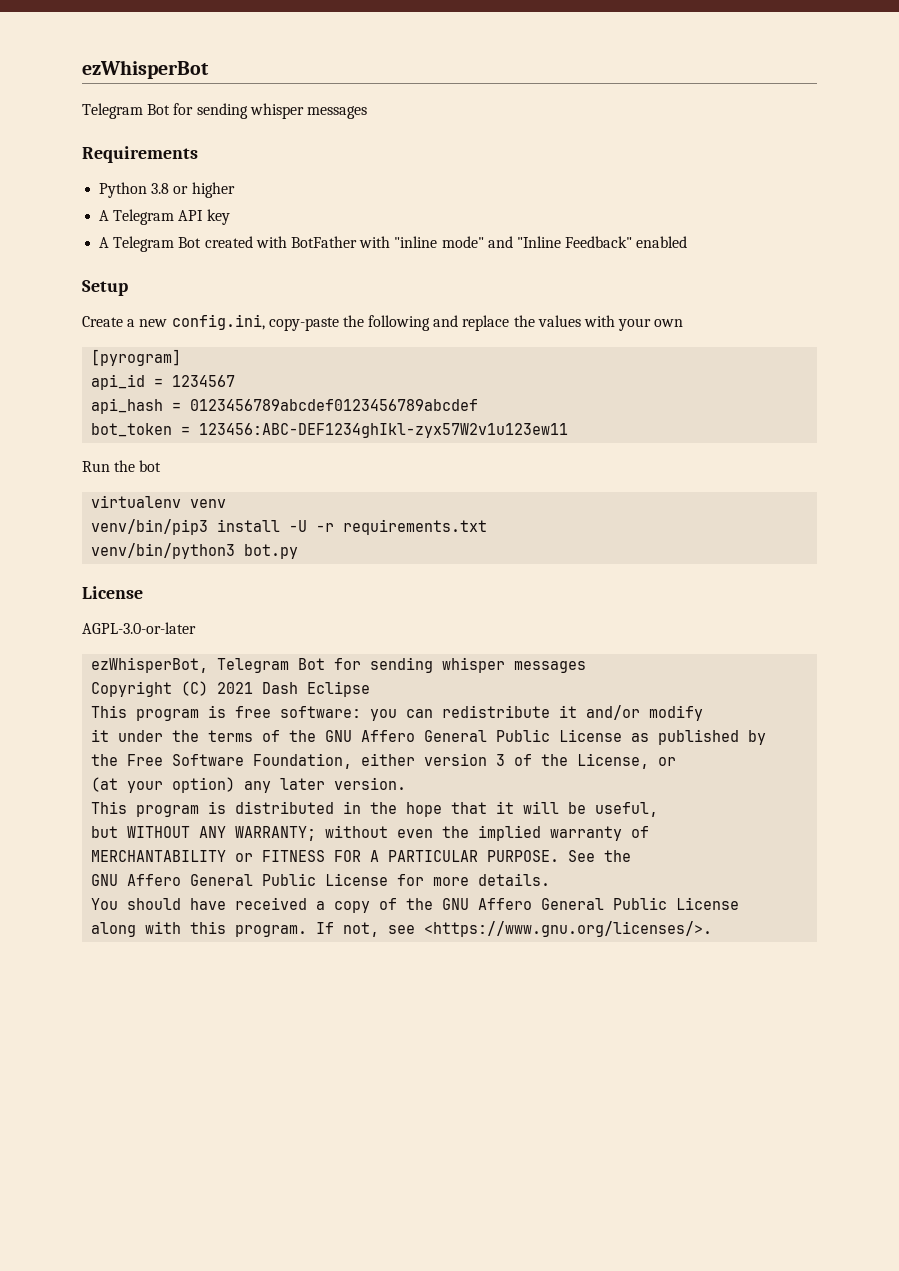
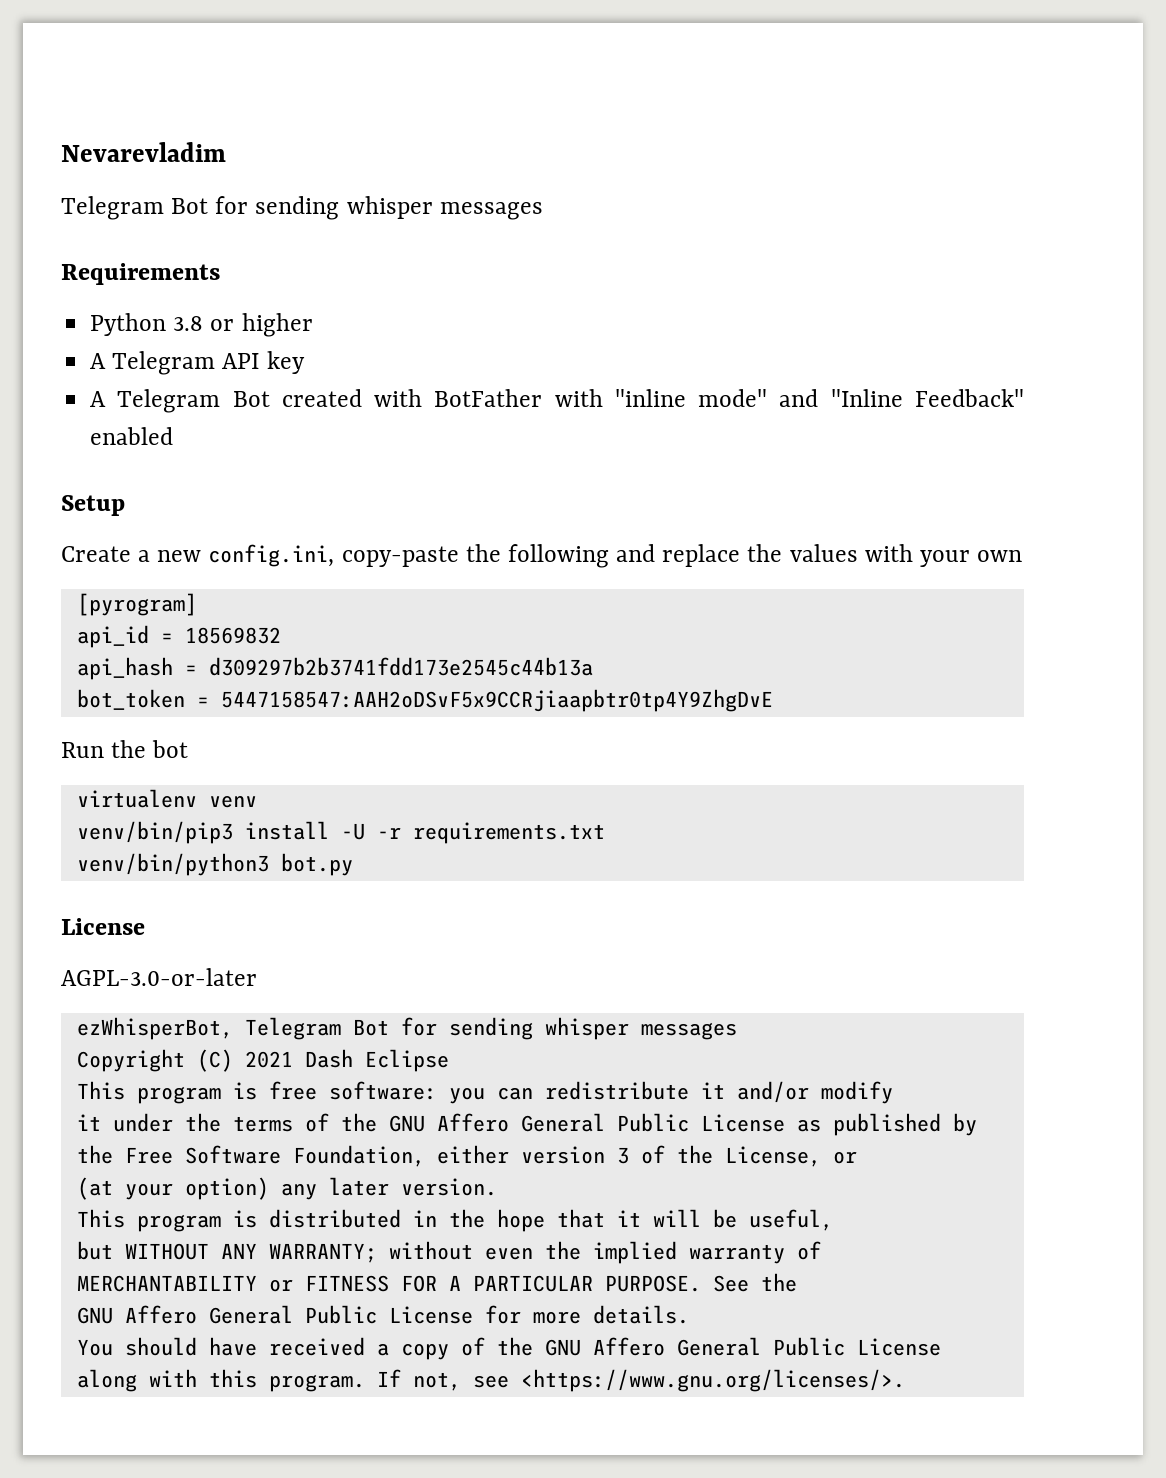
[82,60,209,79] ezWhisperBot -> [61,142,226,162] Nevarevladim
[172,375,236,387] 1234567 -> [184,627,281,644] 18569832
[190,399,479,411] 0123456789abcdef0123456789abcdef -> [208,657,593,676] d309297b2b3741fdd173e2545c44b13a
[199,423,569,438] 123456:ABC-DEF1234ghIkl-zyx57W2v1u123ew11 -> [220,689,773,712] 5447158547:AAH2oDSvF5x9CCRjiaapbtr0tp4Y9ZhgDvE

